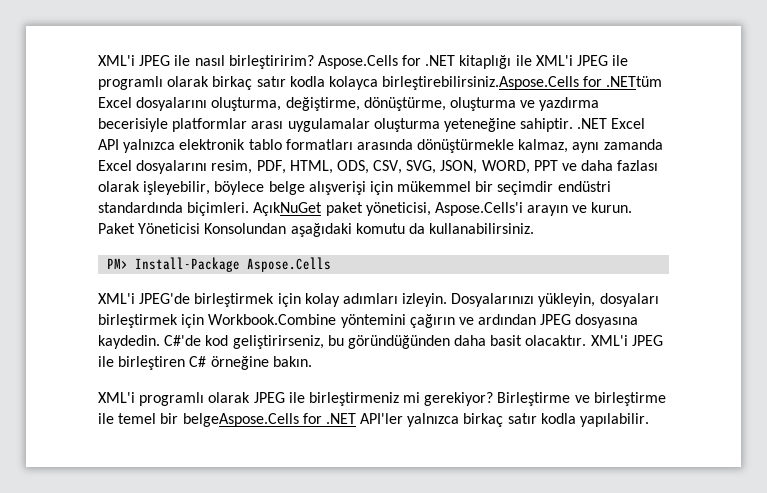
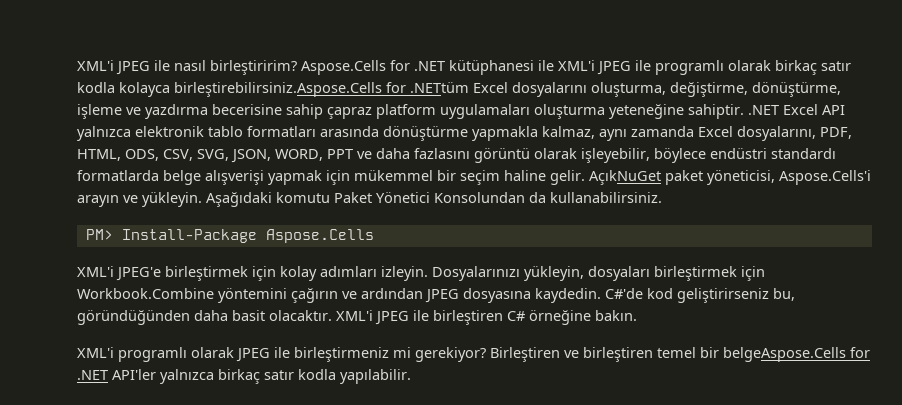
[459,55,512,69] kitaplığı -> [449,60,534,75] kütüphanesi
[449,97,516,111] oluşturma -> [77,104,122,119] işleme
[98,118,370,132] becerisiyle platformlar arası uygulamalar -> [212,104,530,119] becerisine sahip çapraz platform uygulamaları
[417,139,515,153] dönüştürmekle -> [383,126,538,141] dönüştürme yapmakla
[136,160,253,174] dosyalarını resim, -> [737,126,816,141] dosyalarını,
[617,160,659,171] fazlası -> [414,148,530,163] fazlasını görüntü
(265, 188) none -> [710,148,836,159] [77,170,159,181] endüstri standardı formatlarda
(366, 188) none -> [268,170,322,185] yapmak
[497,181,611,195] [98,202,250,216] seçimdir endüstri standardında biçimleri. -> [460,170,585,185] seçim haline gelir.
[591,202,633,213] [98,223,405,237] kurun. Paket Yöneticisi Konsolundan aşağıdaki komutu -> [142,192,525,207] yükleyin. Aşağıdaki komutu Paket Yönetici Konsolundan
[139,293,191,304] JPEG'de -> [116,267,161,281] JPEG'e
[232,335,344,349] geliştirirseniz, bu -> [677,288,795,303] geliştirirseniz bu,
[497,392,666,406] [98,413,114,424] Birleştirme ve birleştirme ile -> [490,347,653,362] Birleştiren ve birleştiren

